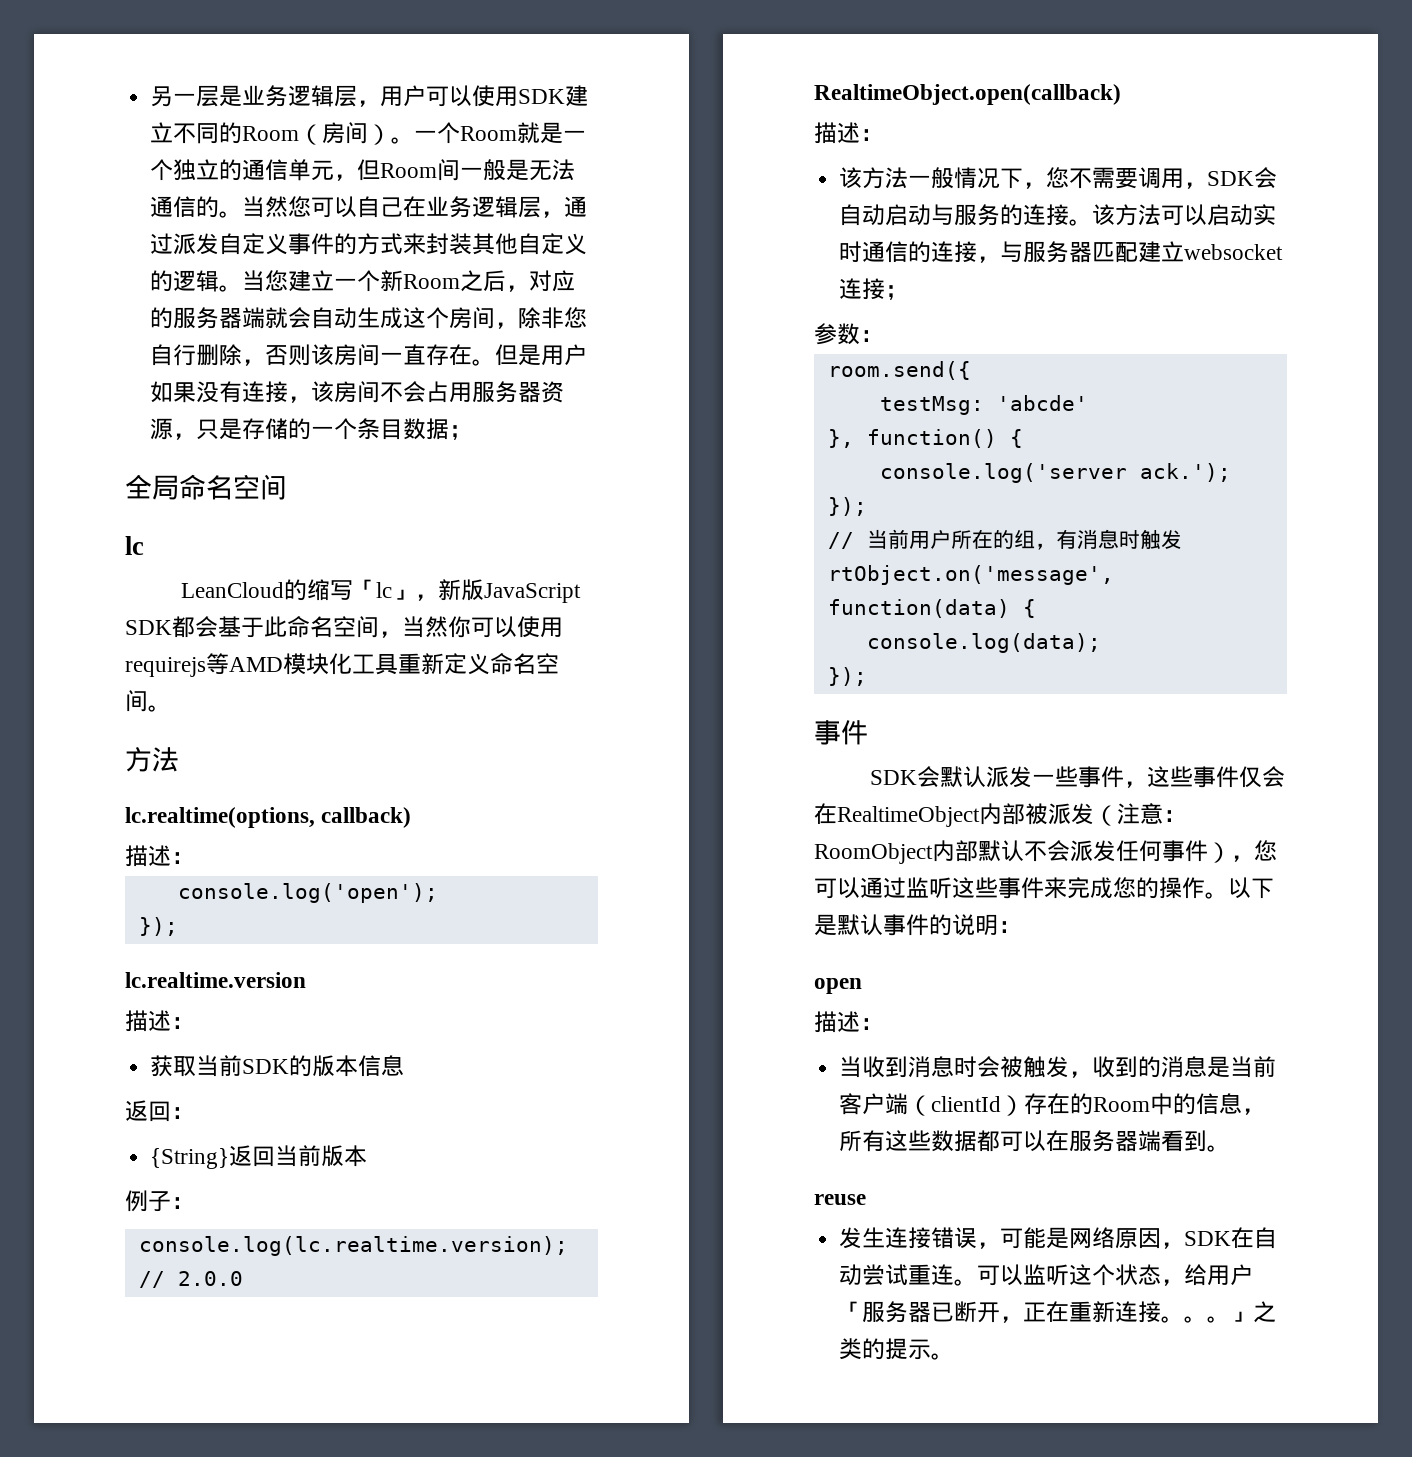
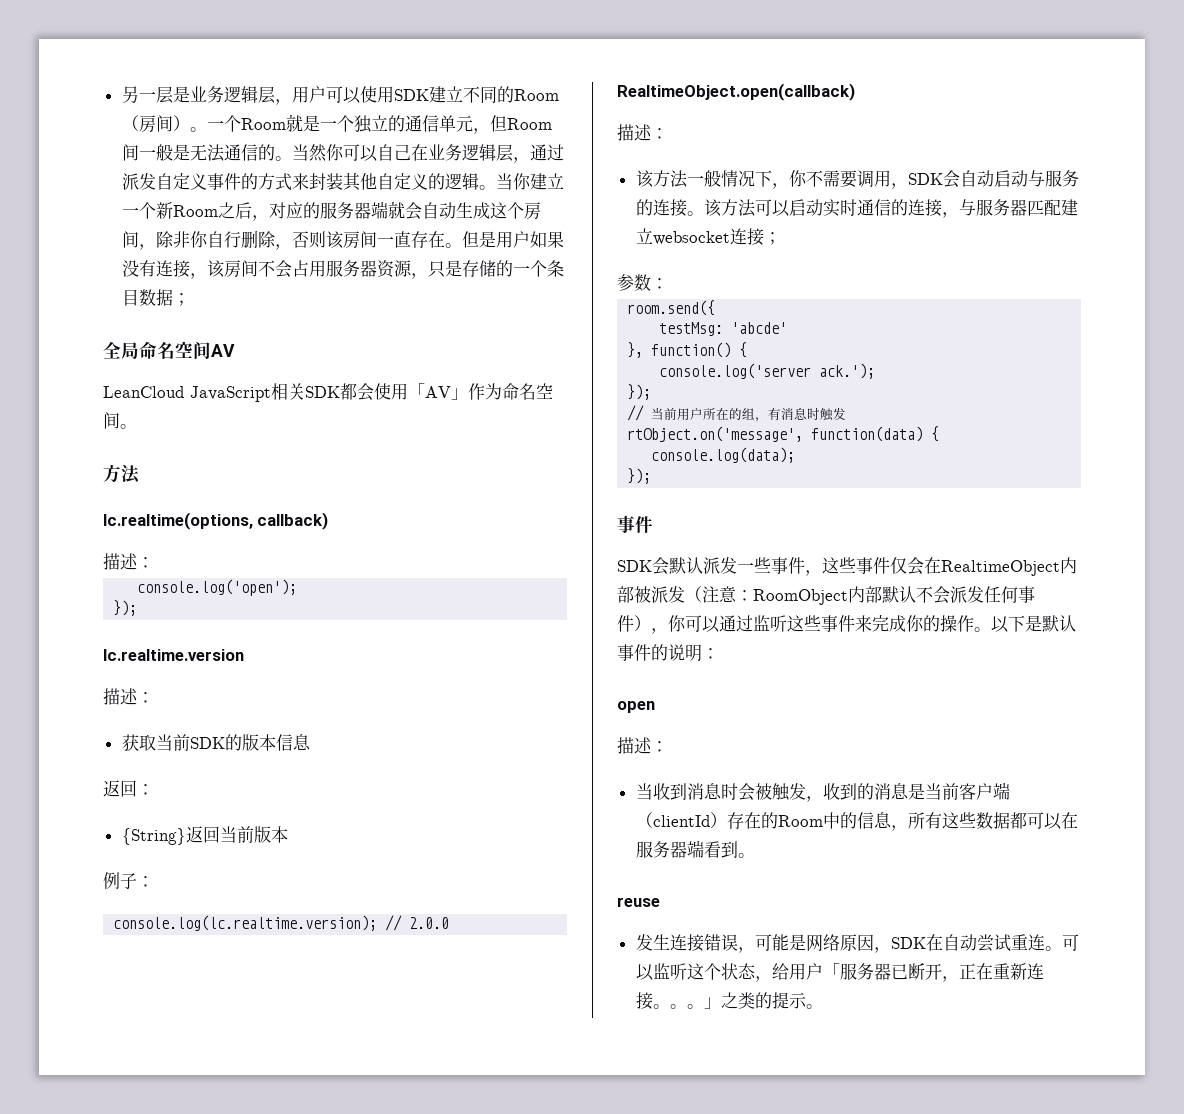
[288,196,312,217] 您 -> [325,144,344,161] 你
[265,270,289,291] 您 -> [512,173,531,190] 你
[564,307,588,328] 您 -> [189,231,208,248] 你
[125,536,144,555] // lc -> [211,344,235,357] AV
[283,579,581,603] [125,616,563,638] [125,653,490,677] 的缩写「lc」，新版JavaScript SDK都会基于此命名空间，当然你可以使用requirejs等AMD模块化工具重新定义 -> [190,383,502,402] JavaScript相关SDK都会使用「AV」作为
[1046,167,1070,188] 您 -> [788,170,807,187] 你
[1254,840,1277,861] 您 -> [668,615,686,632] 你
[1113,877,1136,898] 您 -> [906,615,924,632] 你

